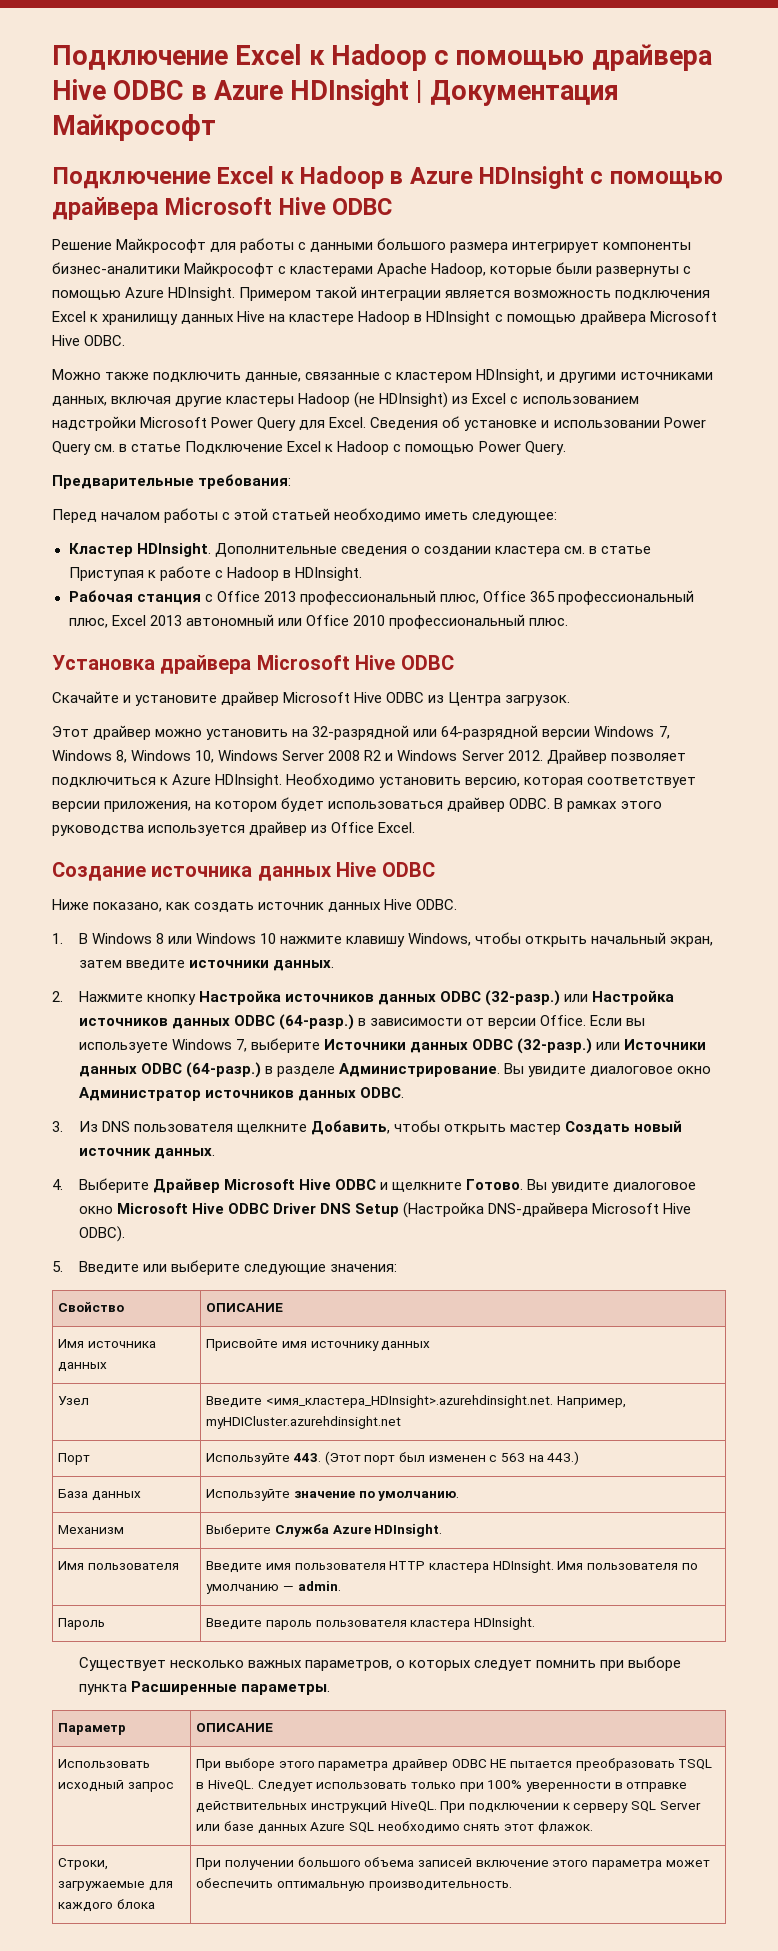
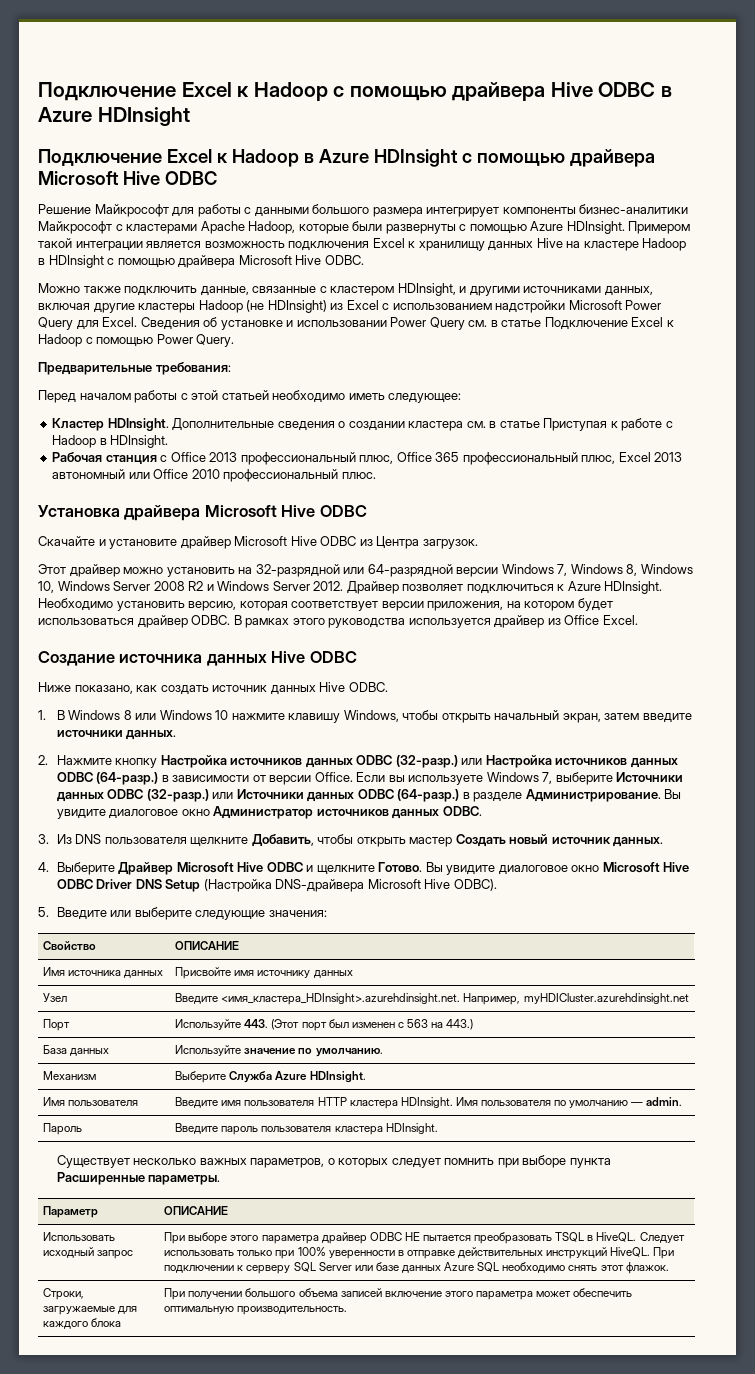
[416,80,619,106] [52,114,216,141] | Документация Майкрософт -> (190, 116) none

